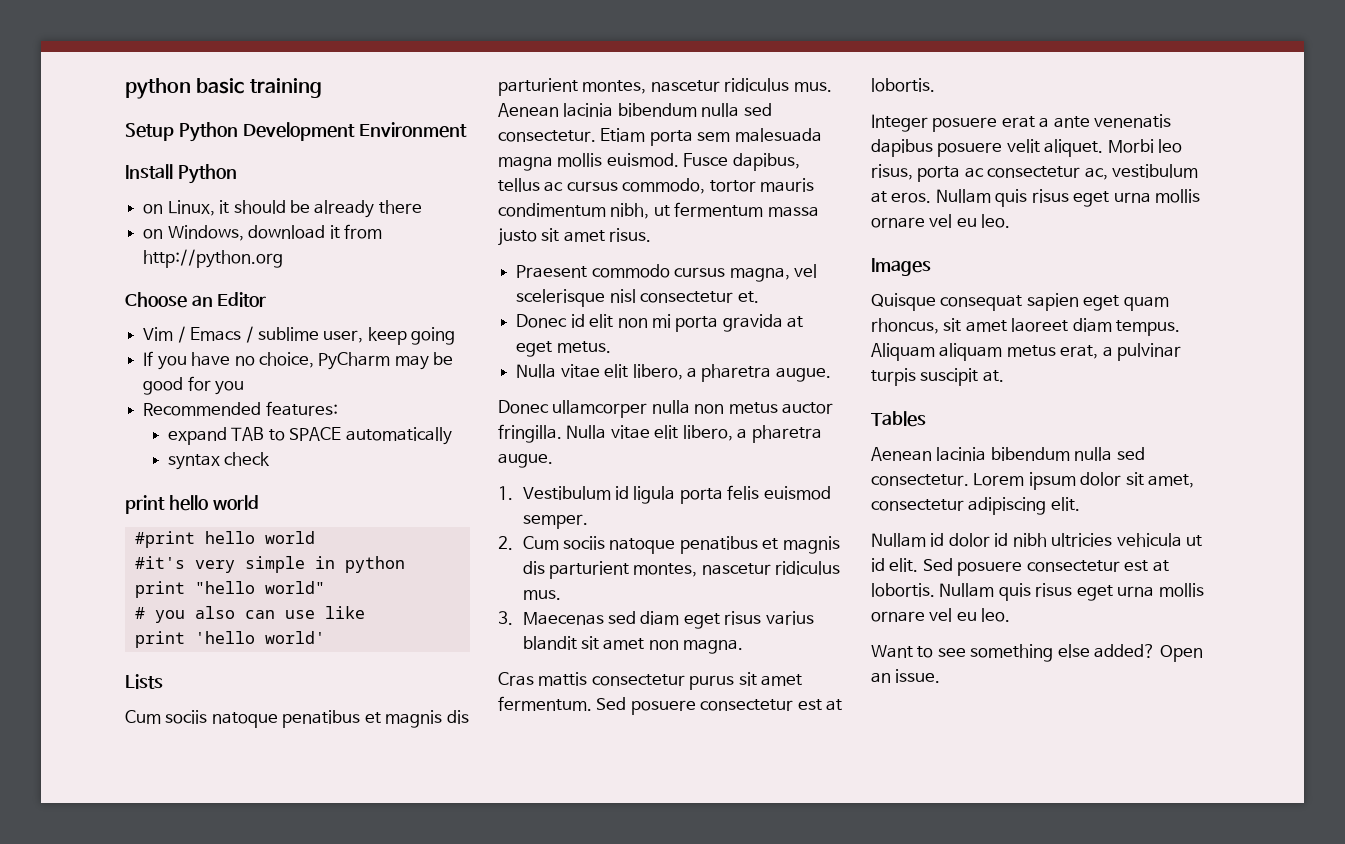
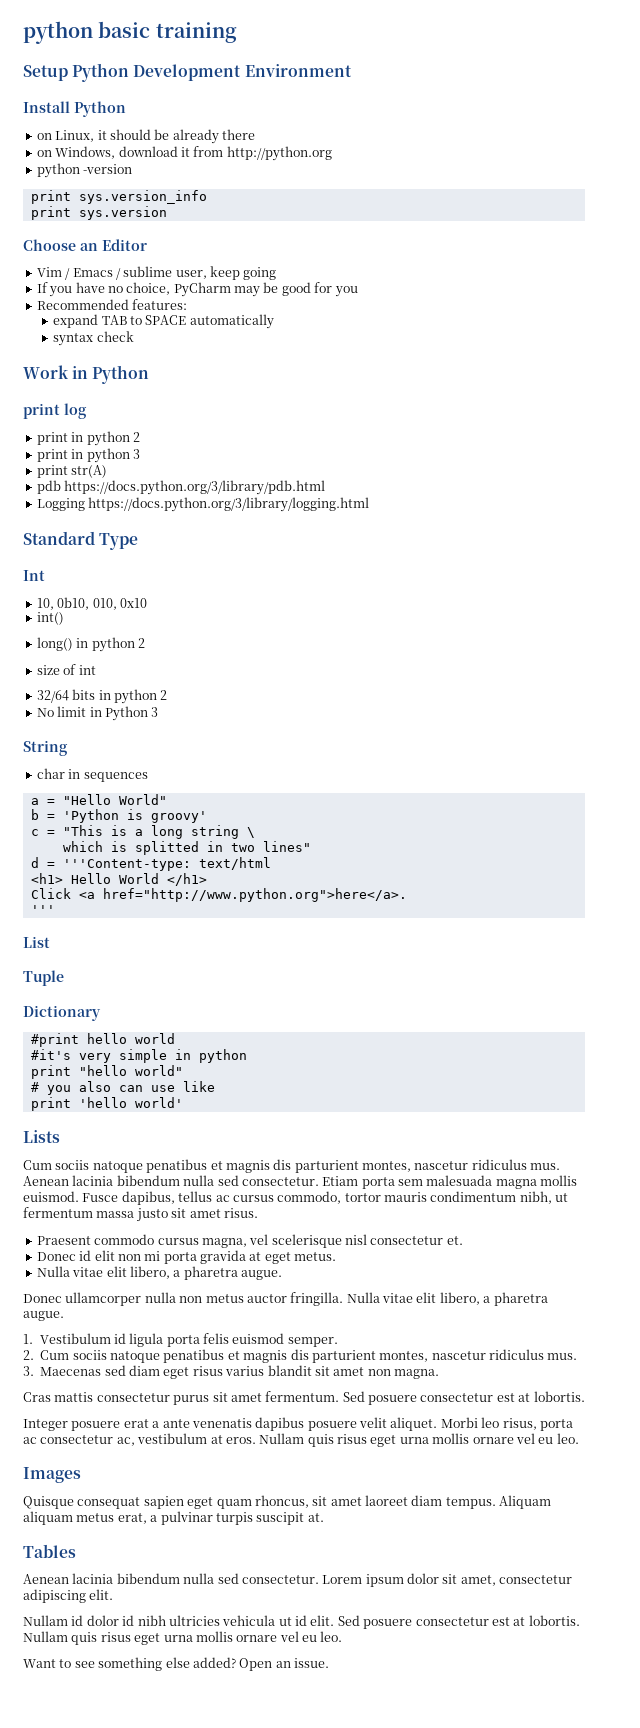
(284, 258) none -> [36,163,133,178] [30,190,207,204] [30,206,167,220] // python -version // print sys.version_info // print sys.version
[125,495,259,514] print hello world -> [23,365,150,384] [23,403,87,419] [36,431,140,446] [36,448,140,463] [36,465,108,478] [36,480,326,495] [36,497,370,512] [23,531,139,550] [23,570,45,581] [36,597,147,610] [36,612,64,625] [36,637,145,652] [36,664,96,675] [36,689,168,704] [36,706,159,721] [23,740,68,756] [36,768,148,782] [30,794,167,805] [30,809,207,823] [30,825,255,839] [62,841,311,855] [30,857,271,871] [30,873,207,886] [30,888,407,902] [30,905,55,914] [23,936,50,948] [23,970,64,986] [23,1005,101,1021] Work in Python // print log // print in python 2 // print in python 3 // print str(A) // pdb https://docs.python.org/3/library/pdb.html // Logging https://docs.python.org/3/library/logging.html // Standard Type // Int // 10, 0b10, 010, 0x10 // int() // long() in python 2 // size of int // 32/64 bits in python 2 // No limit in Python 3 // String // char in sequences // a = "Hello World" // b = 'Python is groovy' // c = "This is a long string \ // which is splitted in two lines" // d = '''Content-type: text/html // <h1> Hello World </h1> // Click <a href="http://www.python.org">here</a>. // ''' // List // Tuple // Dictionary

